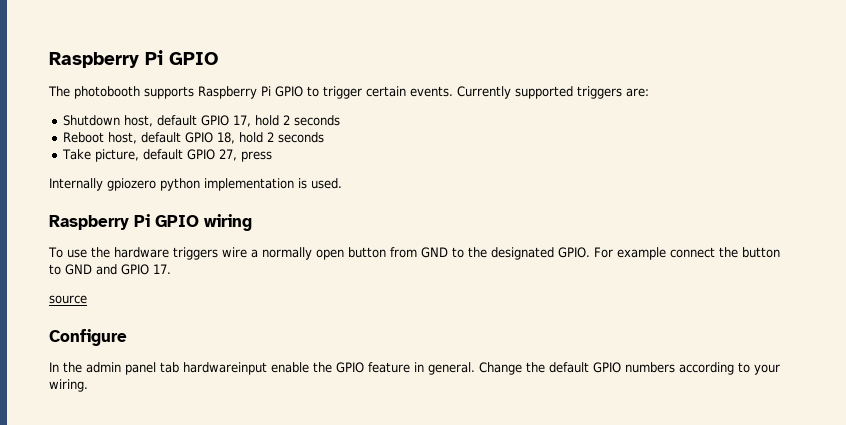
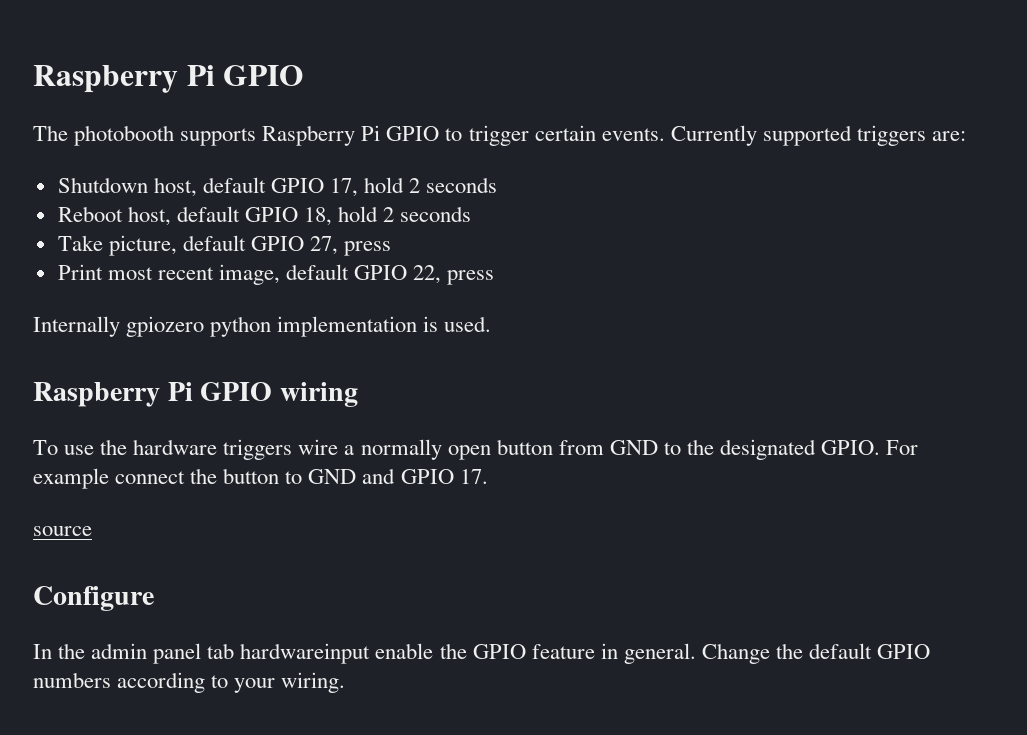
(272, 156) none -> [57,264,495,285] // Print most recent image, default GPIO 22, press

